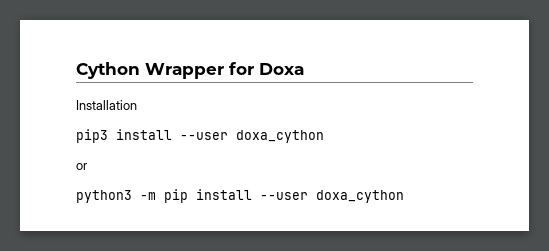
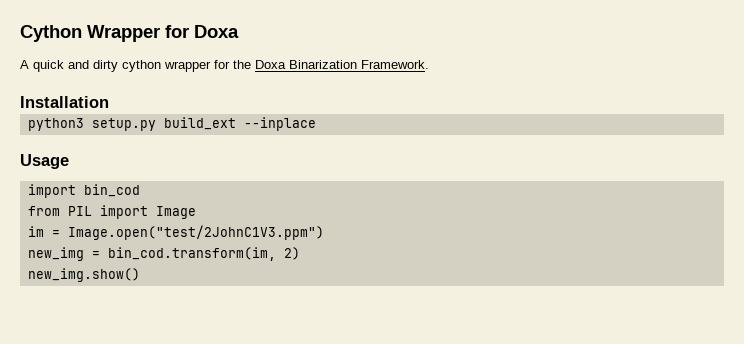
[76,100,137,110] [76,129,324,143] [76,163,87,170] [76,189,404,203] Installation // pip3 install --user doxa_cython // or // python3 -m pip install --user doxa_cython -> [20,60,429,72] [20,96,109,108] [27,117,316,131] [20,154,69,169] [27,184,140,198] [27,205,196,219] [27,225,324,240] [27,247,300,261] [27,268,140,282] A quick and dirty cython wrapper for the Doxa Binarization Framework. // Installation // python3 setup.py build_ext --inplace // Usage // import bin_cod // from PIL import Image // im = Image.open("test/2JohnC1V3.ppm") // new_img = bin_cod.transform(im, 2) // new_img.show()

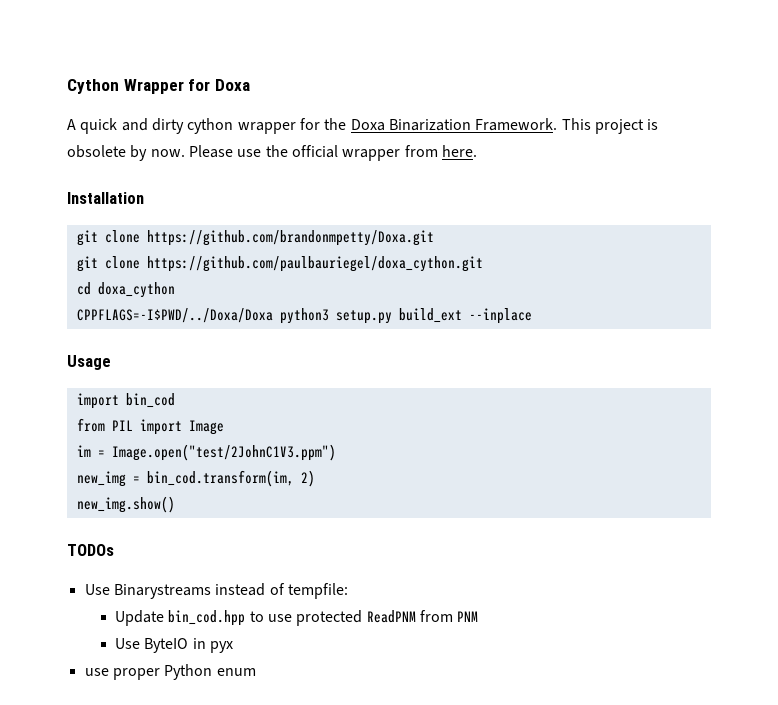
[20,96,109,108] // Installation // -> [561,118,659,134] [67,145,477,161] [67,192,144,204] [76,230,434,246] [76,256,483,272] [76,282,175,298] [76,308,273,323] This project is obsolete by now. Please use the official wrapper from here. // Installation // git clone https://github.com/brandonmpetty/Doxa.git // git clone https://github.com/paulbauriegel/doxa_cython.git // cd doxa_cython // CPPFLAGS=-I$PWD/../Doxa/Doxa
(140, 275) none -> [67,544,114,556] [84,583,348,599] [115,610,479,626] [115,638,234,653] [84,664,256,680] // TODOs // Use Binarystreams instead of tempfile: // Update bin_cod.hpp to use protected ReadPNM from PNM // Use ByteIO in pyx // use proper Python enum

